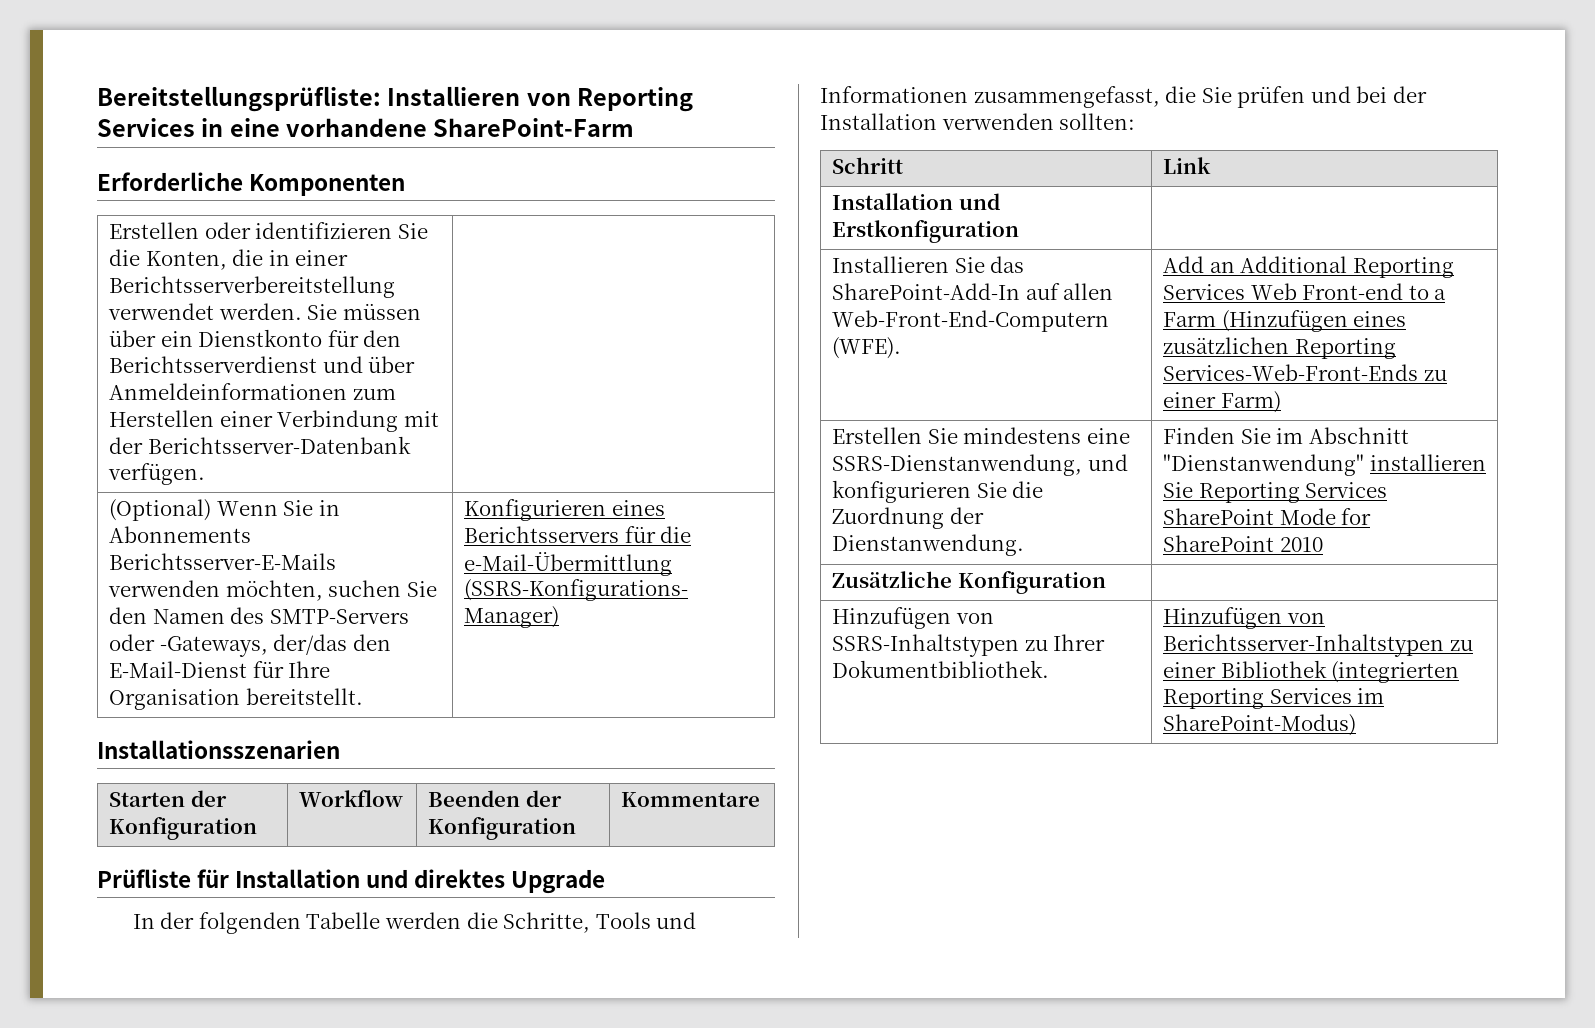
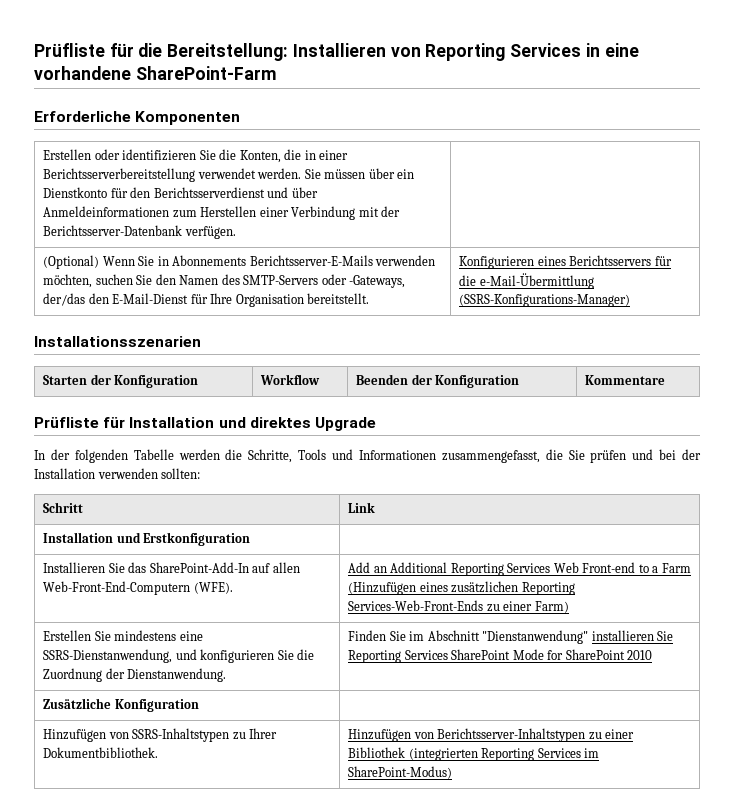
[97,86,381,112] Bereitstellungsprüfliste: -> [34,43,289,61] Prüfliste für die Bereitstellung:

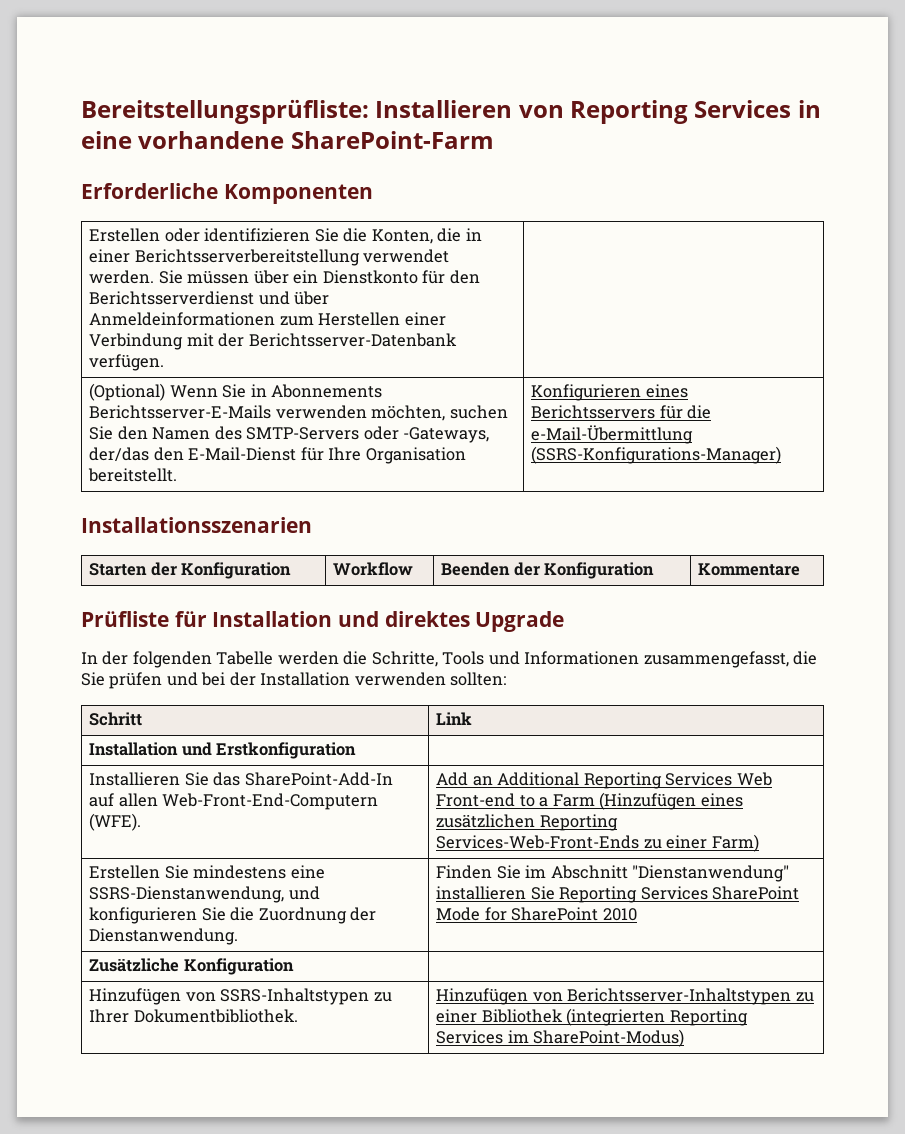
[34,43,289,61] Prüfliste für die Bereitstellung: -> [81,99,369,124] Bereitstellungsprüfliste:

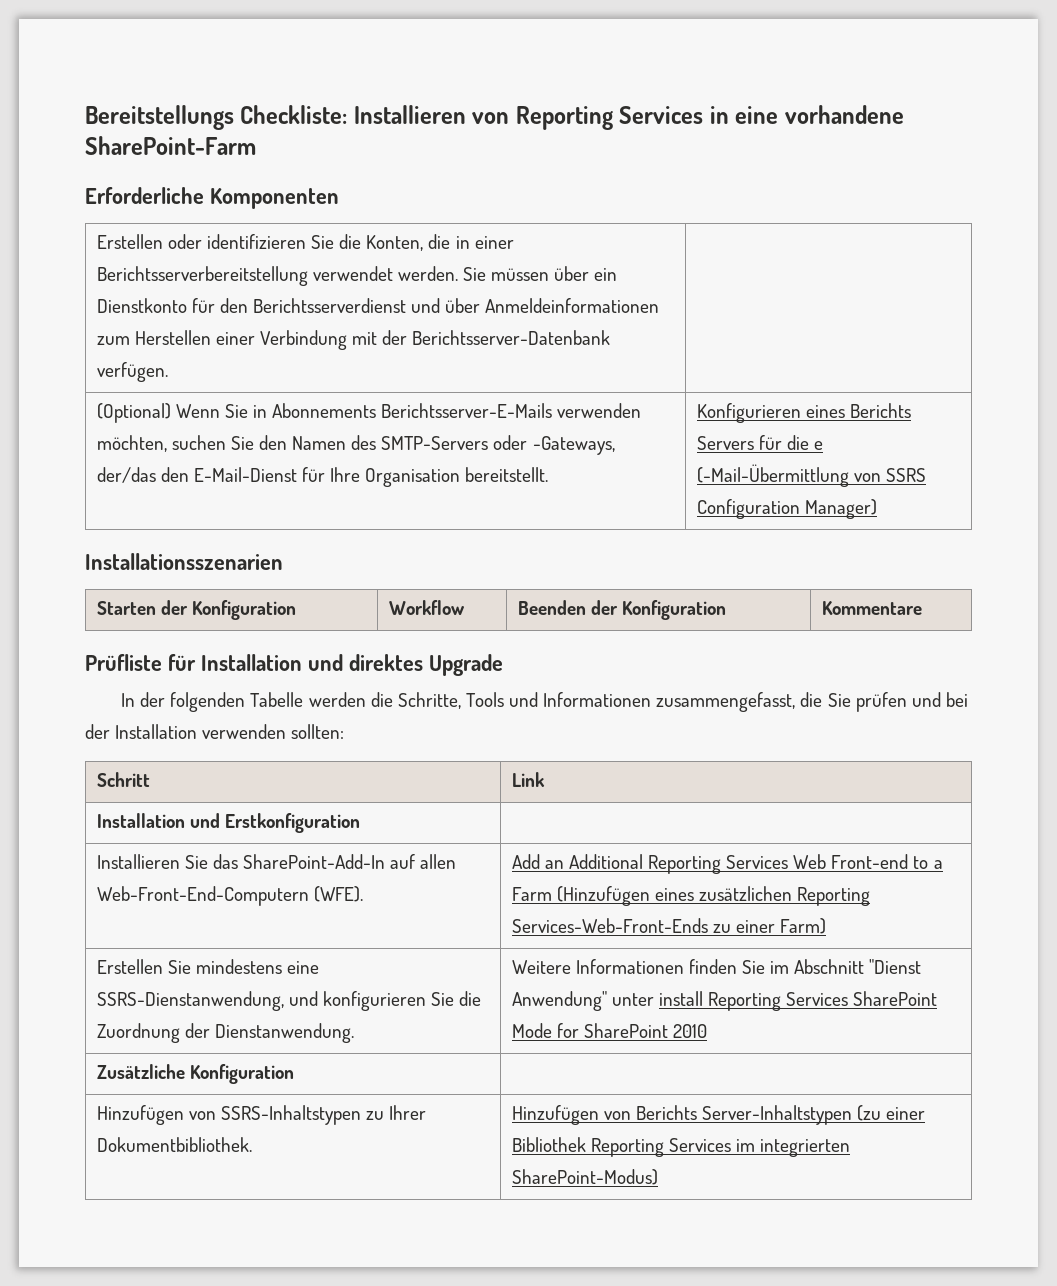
[81,99,369,124] Bereitstellungsprüfliste: -> [85,105,348,130] Bereitstellungs Checkliste:
[531,405,712,419] [531,425,694,444] [531,446,782,464] Berichtsservers für die e-Mail-Übermittlung (SSRS-Konfigurations-Manager) -> [849,403,911,418] [696,435,823,450] [696,464,926,487] [696,499,877,519] Berichts Servers für die e (-Mail-Übermittlung von SSRS Configuration Manager)
[436,865,790,882] [436,886,555,900] Finden Sie im Abschnitt "Dienstanwendung" installieren Sie -> [511,959,922,974] [511,991,703,1011] Weitere Informationen finden Sie im Abschnitt "Dienst Anwendung" unter install
[567,988,814,1005] Berichtsserver-Inhaltstypen zu -> [635,1105,882,1125] Berichts Server-Inhaltstypen (zu
[566,1008,666,1026] (integrierten -> (586, 1144) none
(529, 1036) none -> [760,1139,851,1157] integrierten

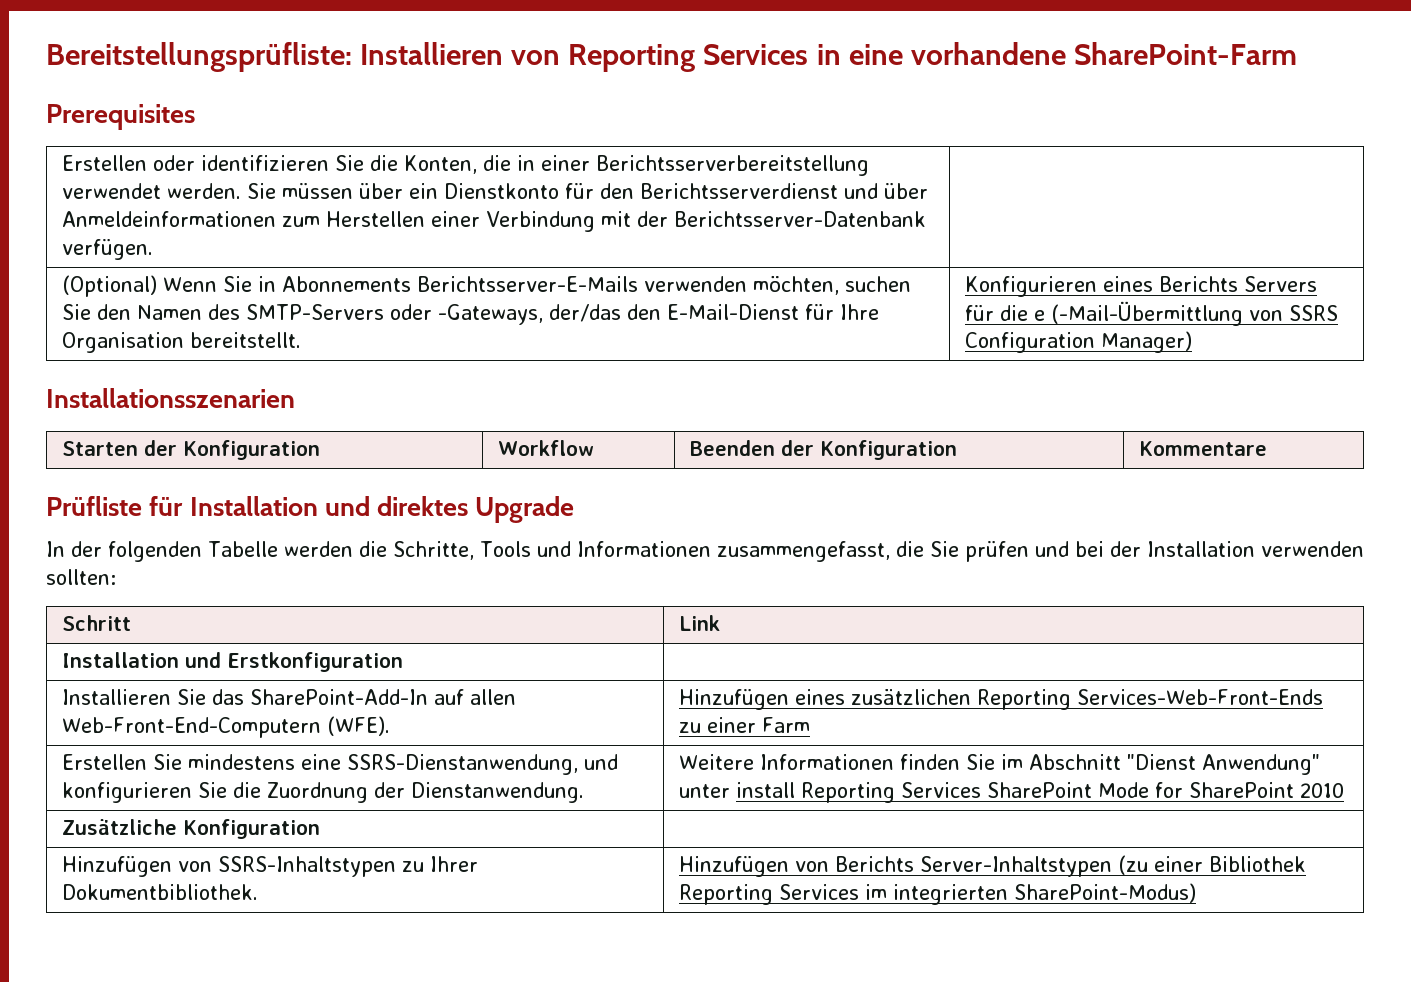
[85,105,348,130] Bereitstellungs Checkliste: -> [46,42,352,72] Bereitstellungsprüfliste:
[85,187,339,209] Erforderliche Komponenten -> [46,104,195,130] Prerequisites
[511,854,943,874] [511,886,650,906] Add an Additional Reporting Services Web Front-end to a Farm (Hinzufügen -> [679,689,790,710] Hinzufügen
[779,918,826,934] Farm) -> [762,717,811,733] Farm

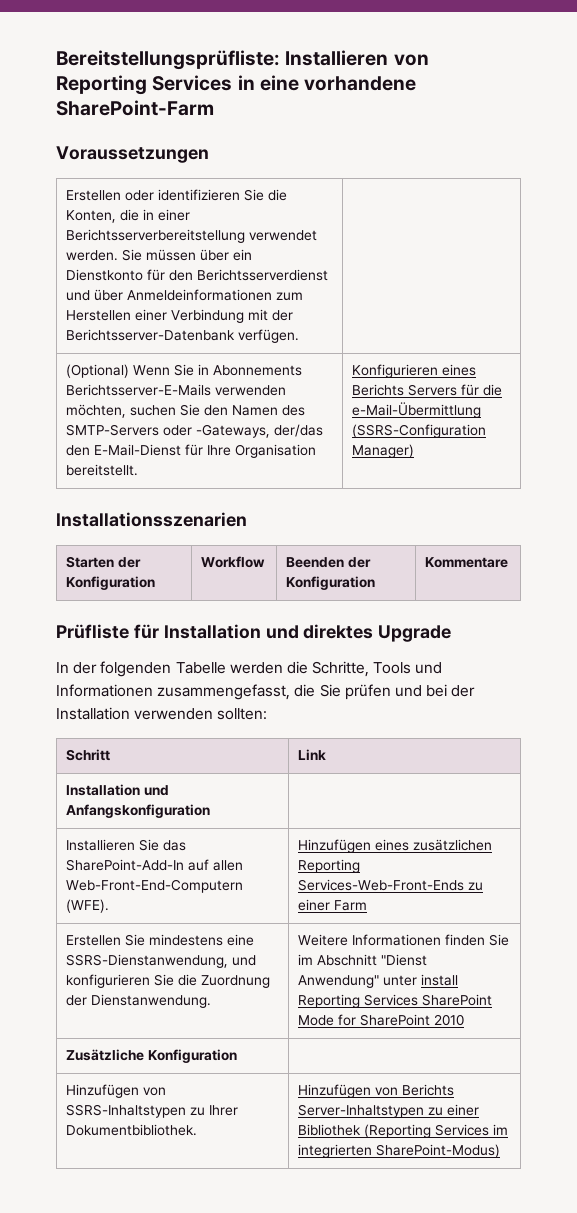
[46,104,195,130] Prerequisites -> [56,146,209,163] Voraussetzungen
[1034,301,1339,326] [965,332,1096,353] e (-Mail-Übermittlung von SSRS Configuration -> [352,402,482,418] [352,424,487,438] e-Mail-Übermittlung (SSRS-Configuration
[227,652,404,672] Erstkonfiguration -> [66,804,211,818] Anfangskonfiguration
[1118,855,1149,875] (zu -> [428,1107,444,1116] zu
[679,884,774,905] Reporting -> [364,1124,432,1138] (Reporting

